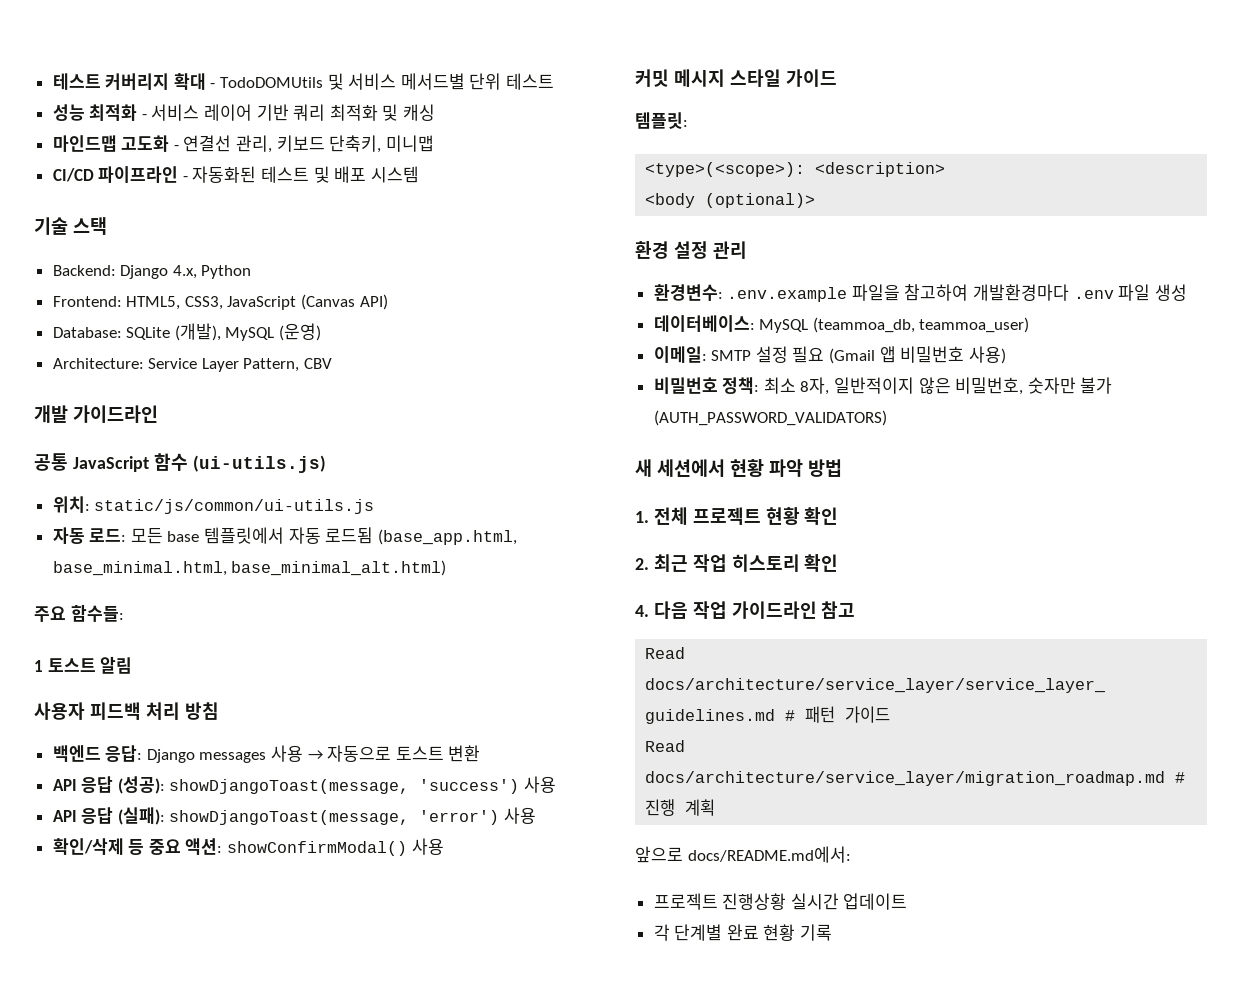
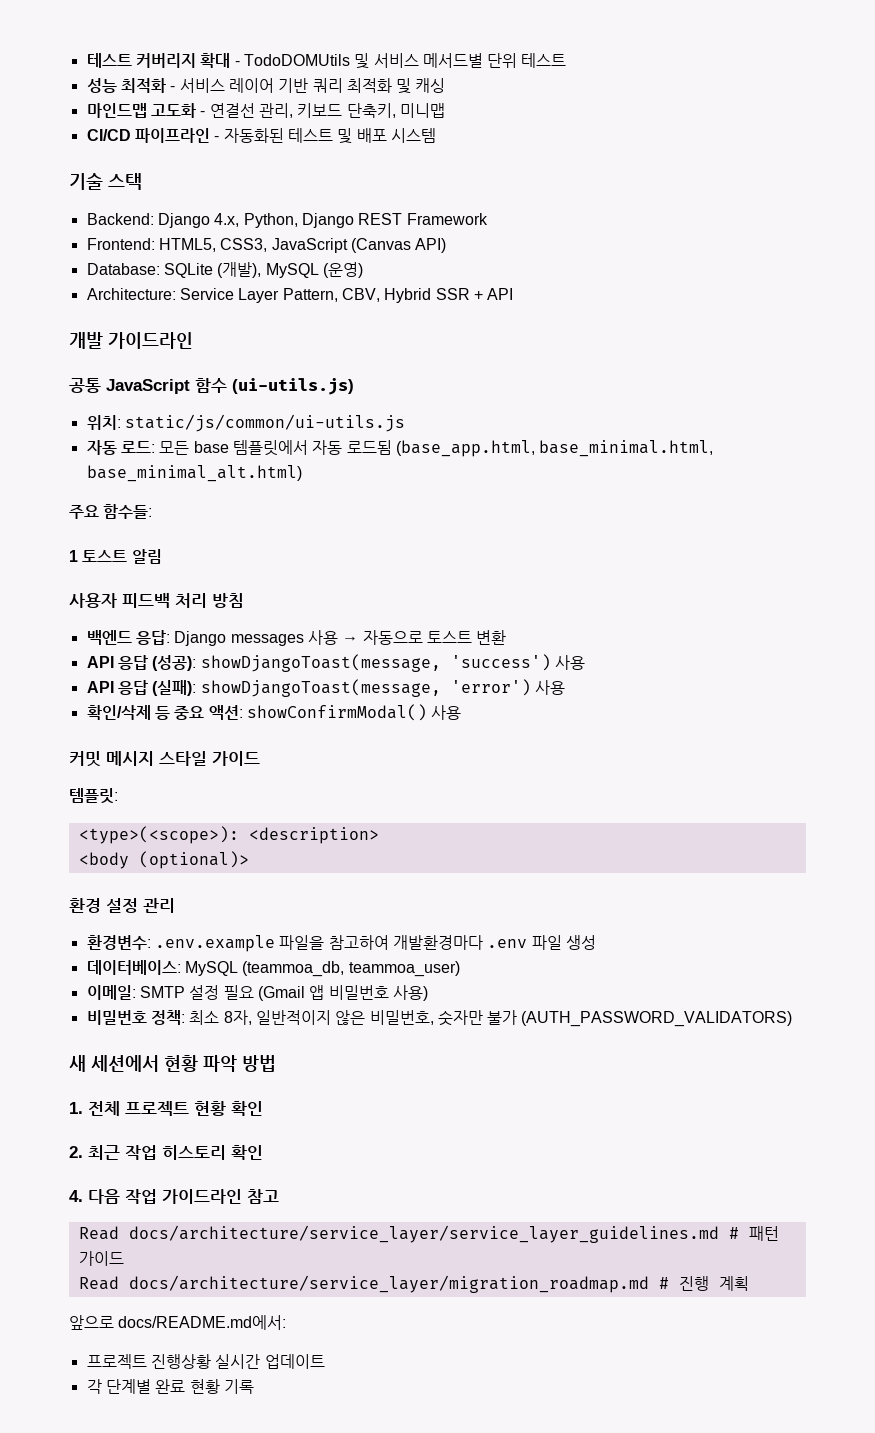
[201,265,252,279] Python -> [243,213,488,228] Python, Django REST Framework
[304,358,333,369] CBV -> [341,288,514,303] CBV, Hybrid SSR + API

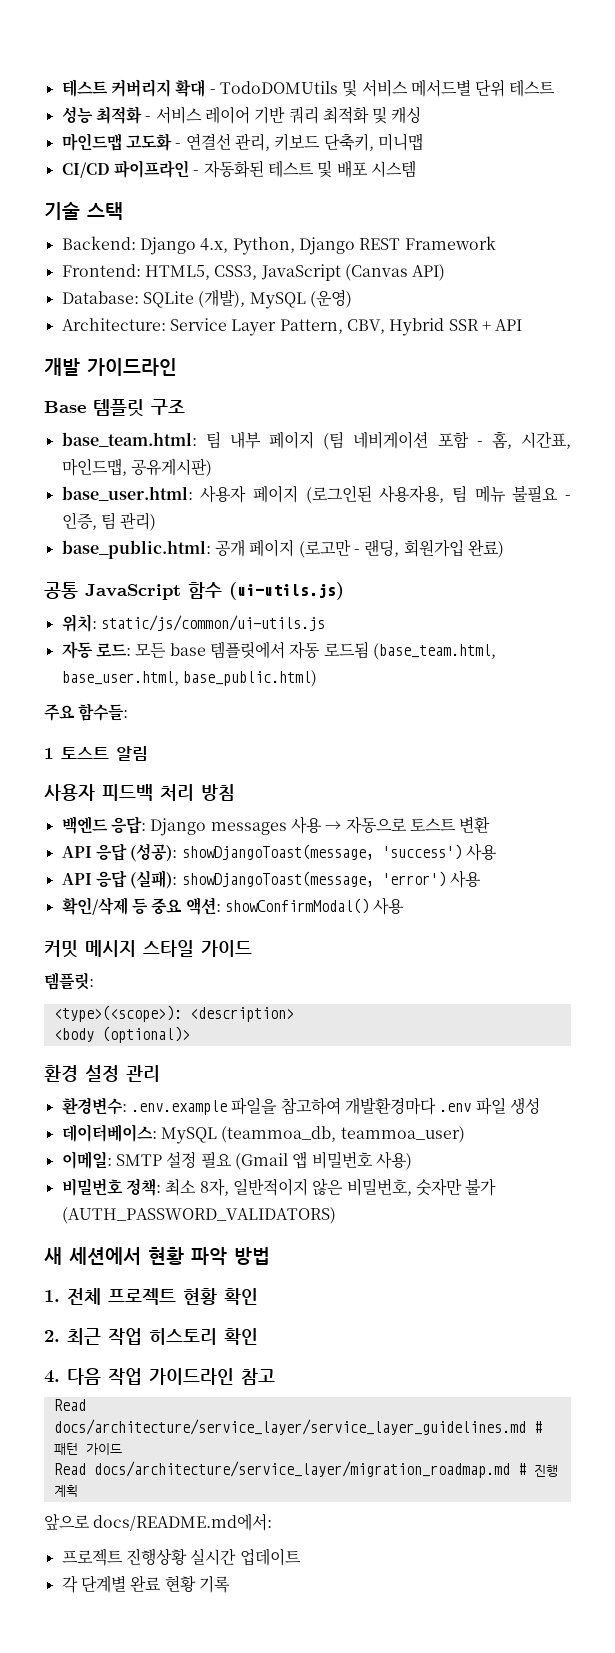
(193, 340) none -> [44,399,185,417] [61,431,572,450] [61,458,212,477] [61,485,571,504] [61,512,157,531] [61,539,504,559] // Base 템플릿 구조 // base_team.html: 팀 내부 페이지 (팀 네비게이션 포함 - 홈, 시간표, 마인드맵, 공유게시판) // base_user.html: 사용자 페이지 (로그인된 사용자용, 팀 메뉴 불필요 - 인증, 팀 관리) // base_public.html: 공개 페이지 (로고만 - 랜딩, 회원가입 완료)
[395,440,714,457] [86,465,302,482] (base_app.html, base_minimal.html, base_minimal_alt.html) -> [372,643,496,660] [61,670,317,687] (base_team.html, base_user.html, base_public.html)

